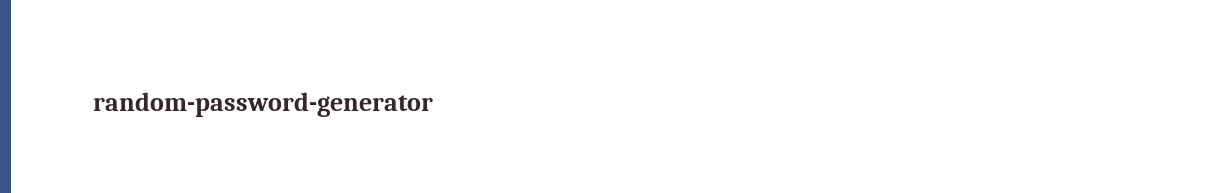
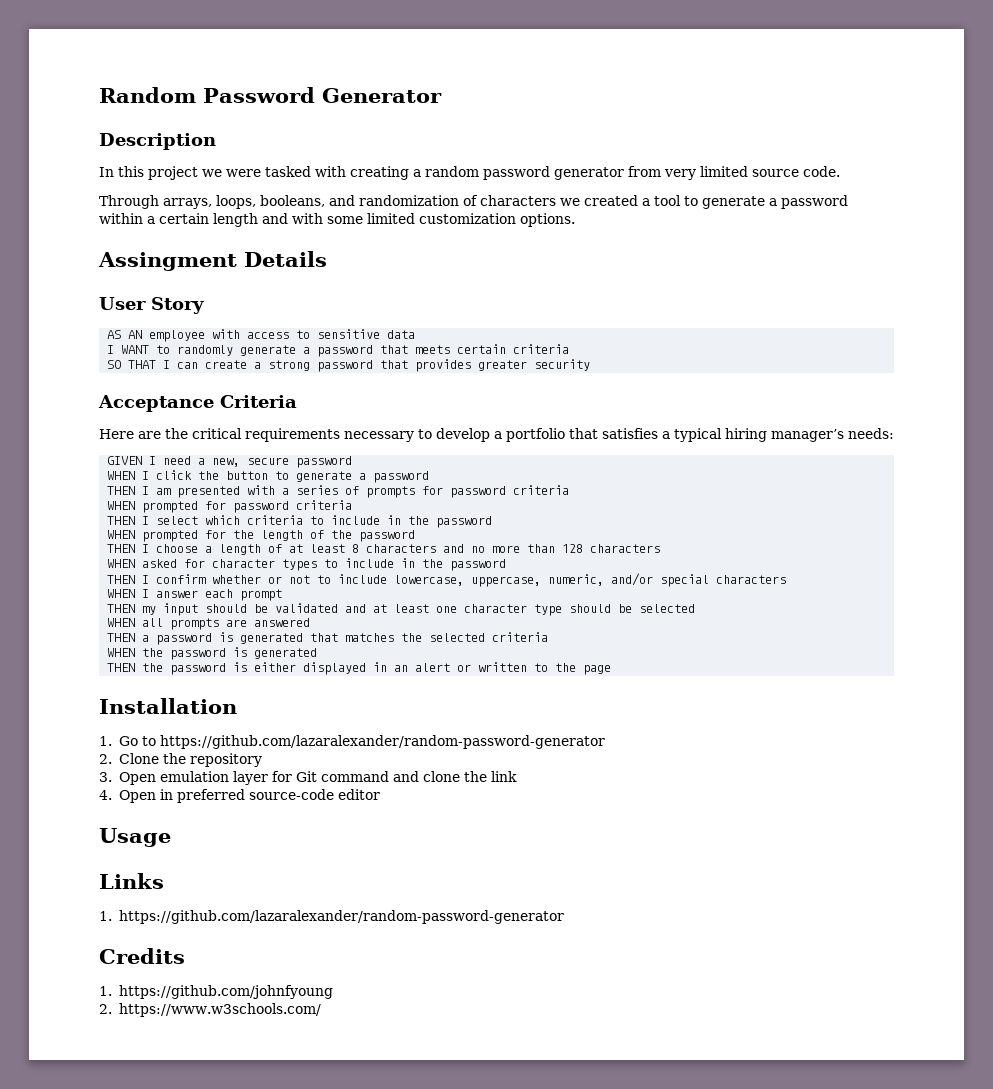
[93,92,433,117] random-password-generator -> [99,87,442,103] [99,133,216,150] [99,166,840,180] [99,195,848,209] [99,213,575,227] [98,251,327,271] [99,297,204,314] [107,329,416,342] [107,344,570,357] [107,359,591,372] [98,395,297,412] [99,428,894,442] [107,456,353,468] [107,470,430,483] [107,485,570,498] [107,500,353,513] [107,515,493,528] [107,530,416,542] [107,544,661,555] [107,558,507,571] [107,573,787,587] [107,589,283,601] [107,603,696,616] [107,618,311,630] [107,632,549,645] [107,647,318,660] [107,662,612,675] [99,698,237,714] [99,735,605,749] [99,753,262,767] [99,771,517,785] [99,789,380,803] [99,828,171,847] [99,873,164,889] [99,910,564,924] [99,948,185,964] [99,985,333,999] [99,1003,321,1017] Random Password Generator // Description // In this project we were tasked with creating a random password generator from very limited source code. // Through arrays, loops, booleans, and randomization of characters we created a tool to generate a password within a certain length and with some limited customization options. // Assingment Details // User Story // AS AN employee with access to sensitive data // I WANT to randomly generate a password that meets certain criteria // SO THAT I can create a strong password that provides greater security // Acceptance Criteria // Here are the critical requirements necessary to develop a portfolio that satisfies a typical hiring manager’s needs: // GIVEN I need a new, secure password // WHEN I click the button to generate a password // THEN I am presented with a series of prompts for password criteria // WHEN prompted for password criteria // THEN I select which criteria to include in the password // WHEN prompted for the length of the password // THEN I choose a length of at least 8 characters and no more than 128 characters // WHEN asked for character types to include in the password // THEN I confirm whether or not to include lowercase, uppercase, numeric, and/or special characters // WHEN I answer each prompt // THEN my input should be validated and at least one character type should be selected // WHEN all prompts are answered // THEN a password is generated that matches the selected criteria // WHEN the password is generated // THEN the password is either displayed in an alert or written to the page // Installation // 1. Go to https://github.com/lazaralexander/random-password-generator // 2. Clone the repository // 3. Open emulation layer for Git command and clone the link // 4. Open in preferred source-code editor // Usage // Links // 1. https://github.com/lazaralexander/random-password-generator // Credits // 1. https://github.com/johnfyoung // 2. https://www.w3schools.com/

